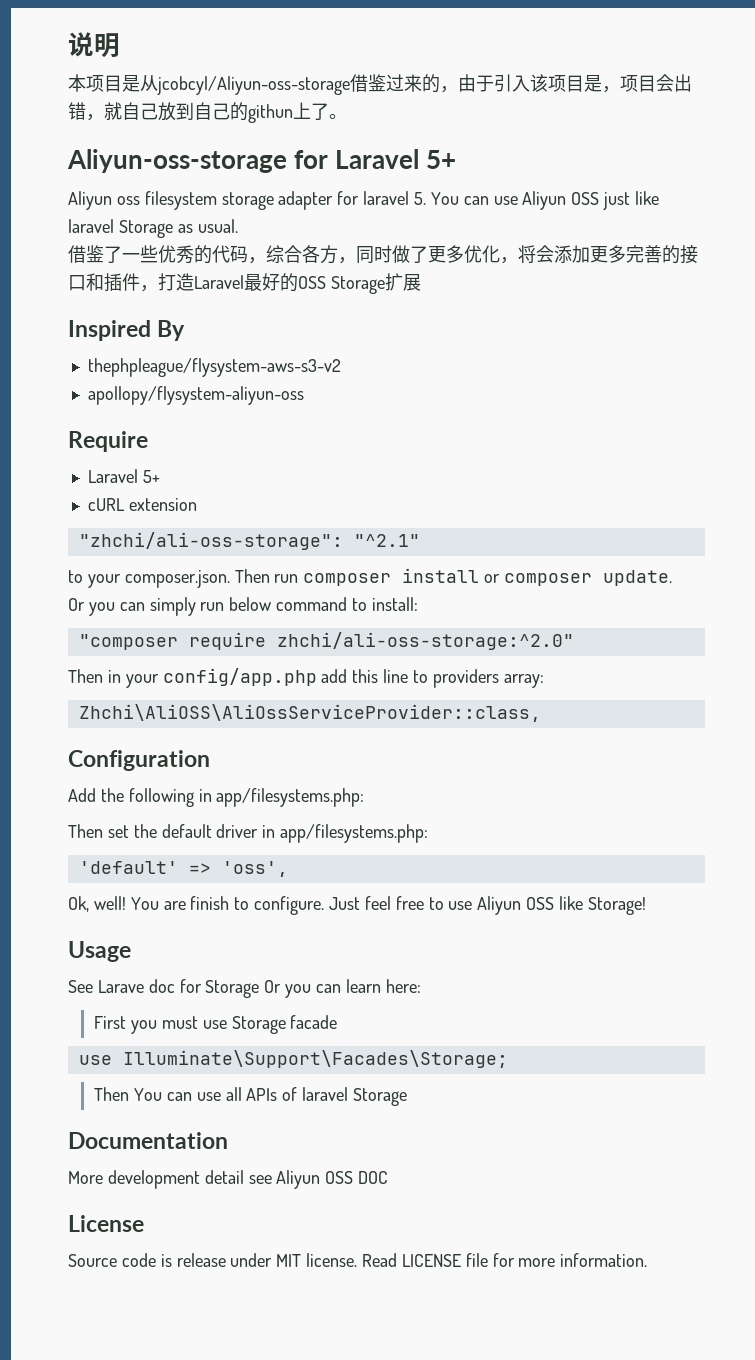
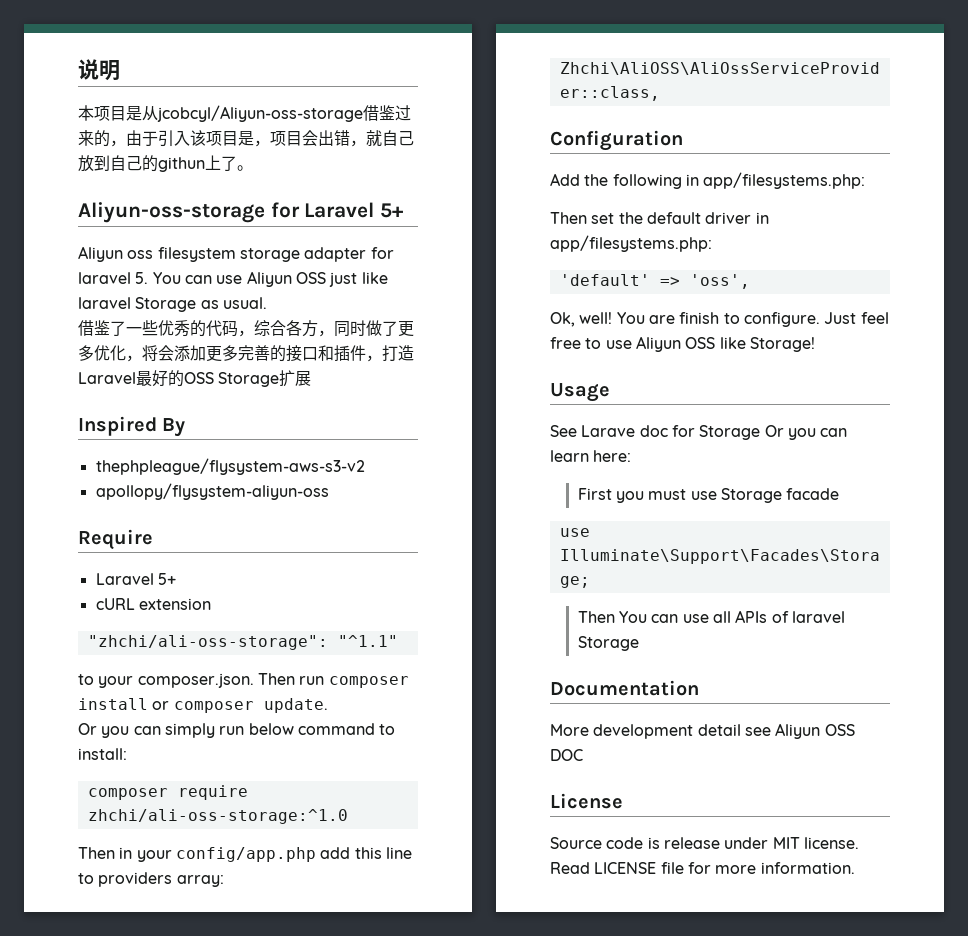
[353,534,420,547] "^2.1" -> [337,635,398,647] "^1.1"
[78,632,574,650] "composer require zhchi/ali-oss-storage:^2.0" -> [87,785,248,800] [87,809,348,824] composer require zhchi/ali-oss-storage:^1.0

